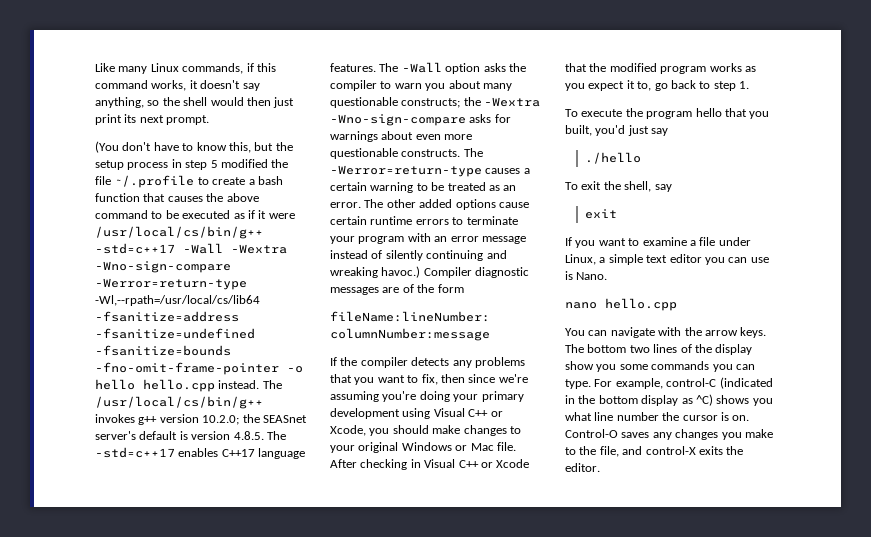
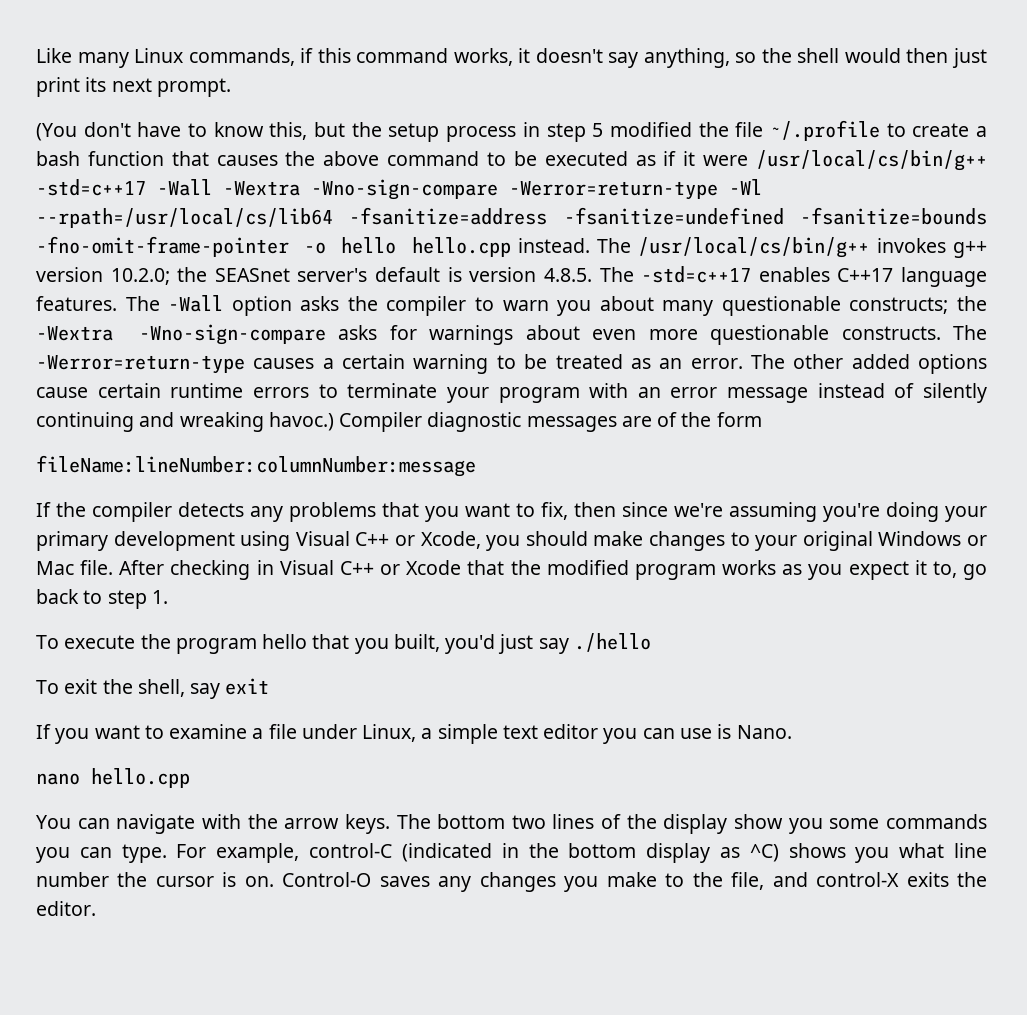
[95,295,260,306] -Wl,--rpath=/usr/local/cs/lib64 -> [729,179,762,195] [36,208,333,228] -Wl --rpath=/usr/local/cs/lib64
(669, 132) // -> (569, 646) none
(672, 188) // -> (221, 691) none

